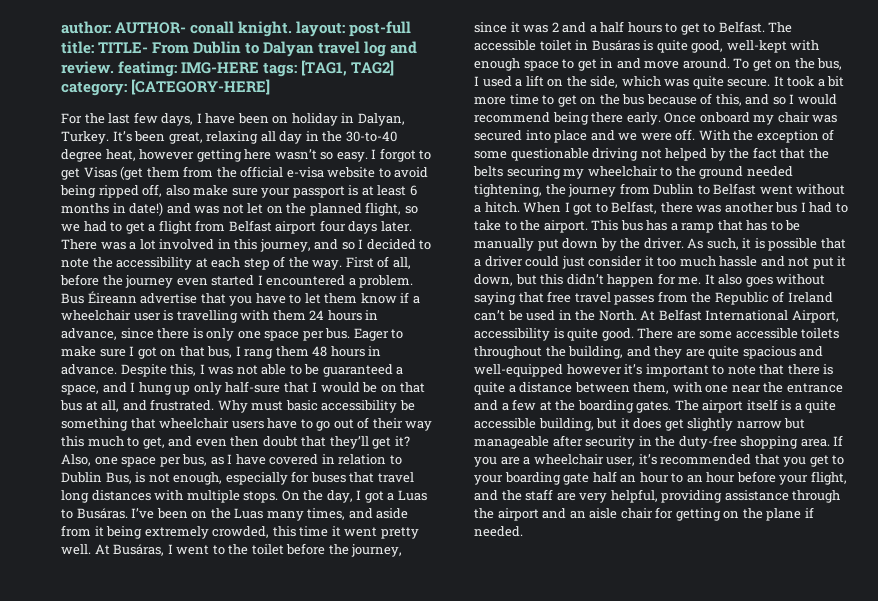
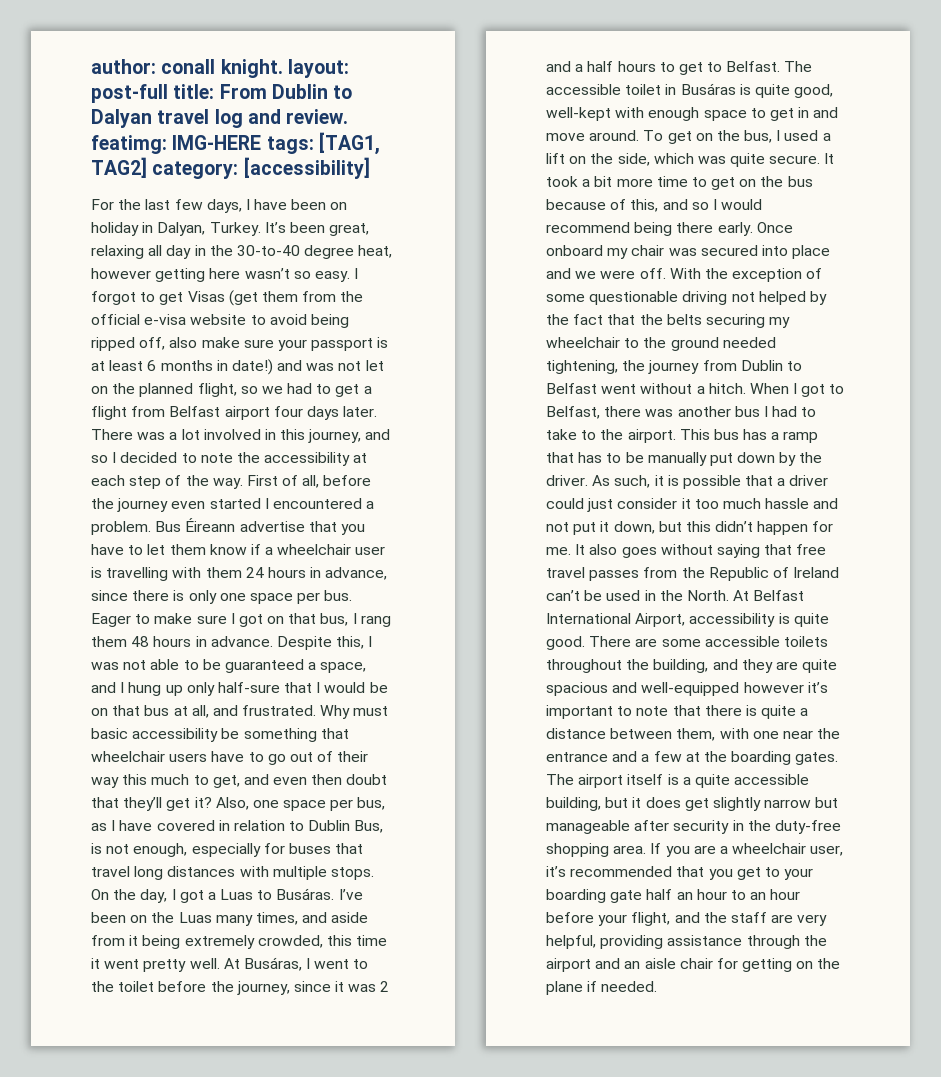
[115,22,187,34] AUTHOR- -> (156, 66) none
[98,42,149,53] TITLE- -> (215, 91) none
[131,79,271,95] [CATEGORY-HERE] -> [243,157,370,179] [accessibility]

